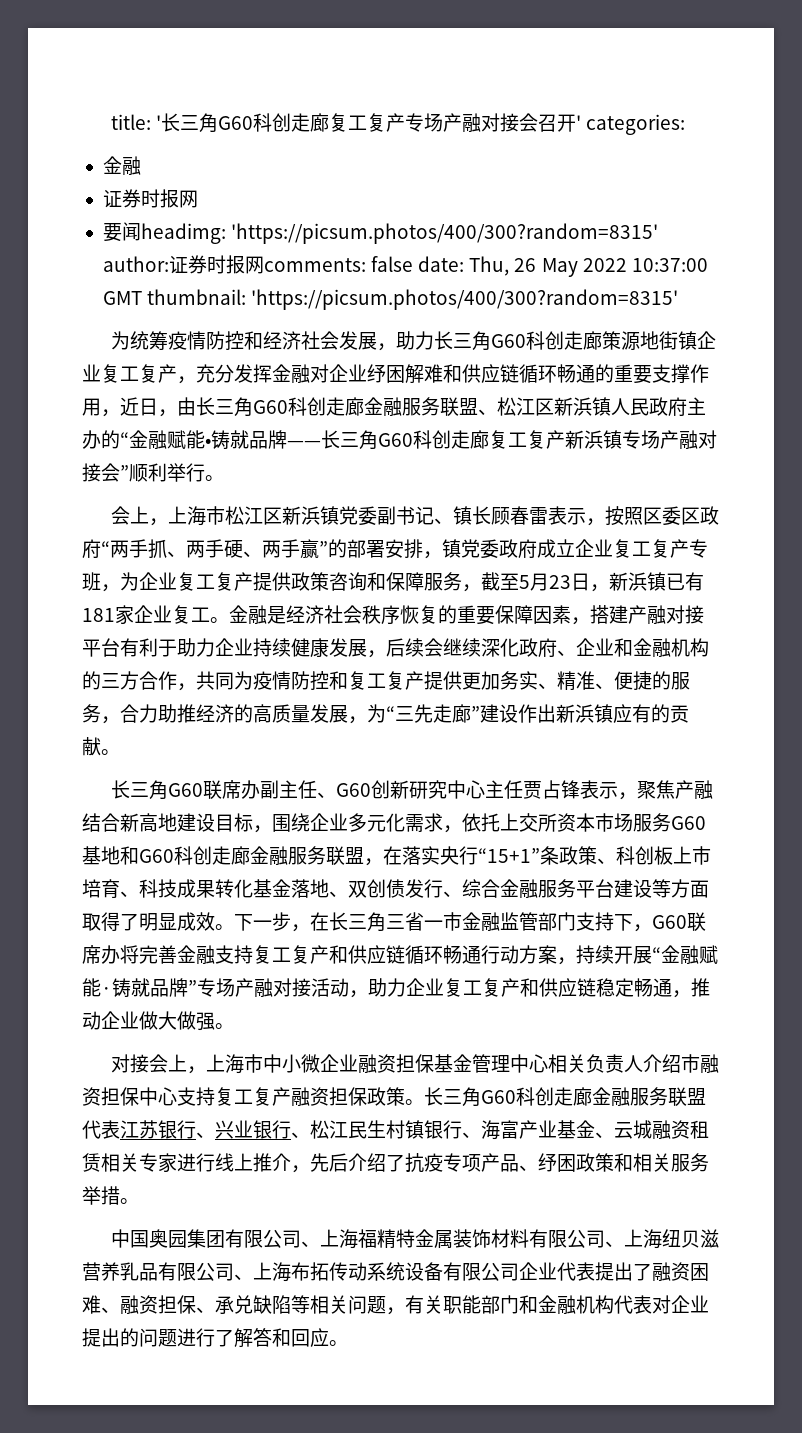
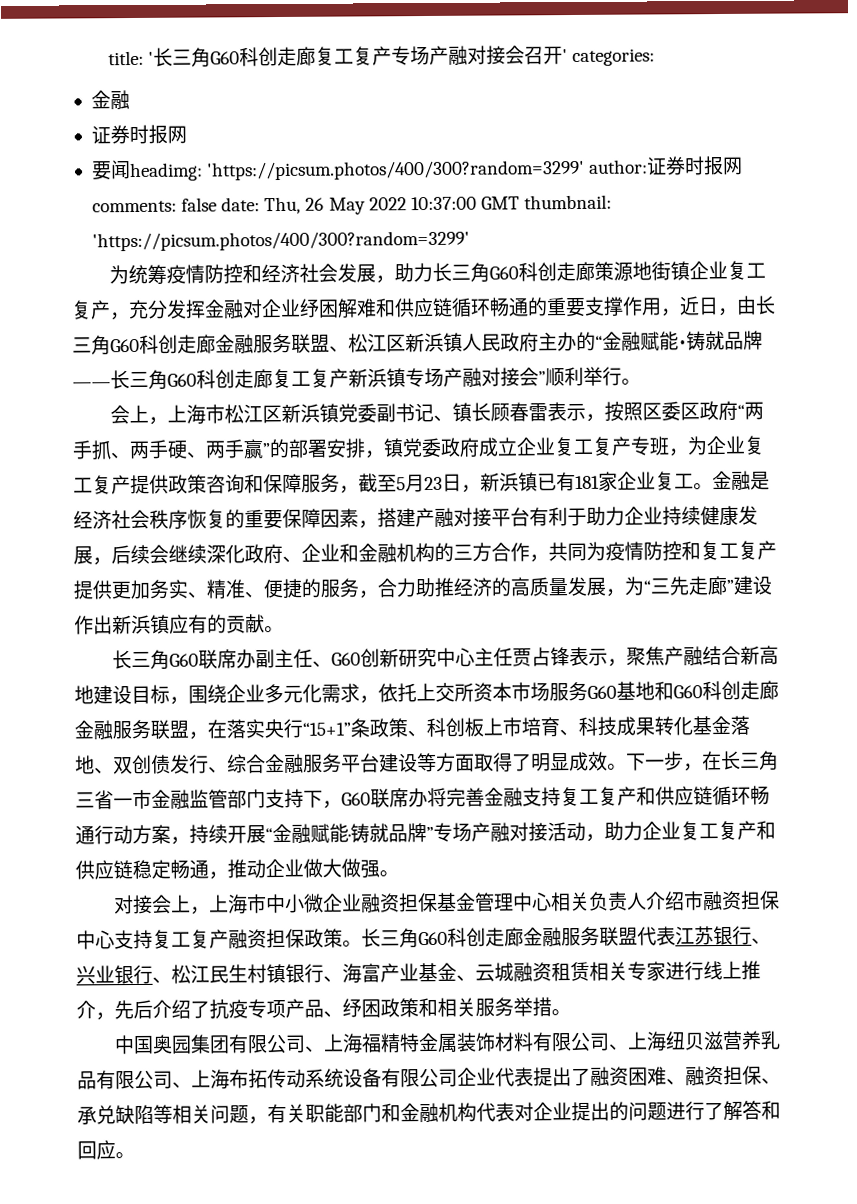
[231,223,659,244] 'https://picsum.photos/400/300?random=8315' -> [207,159,586,181] 'https://picsum.photos/400/300?random=3299'
[251,289,679,310] 'https://picsum.photos/400/300?random=8315' -> [91,230,470,252] 'https://picsum.photos/400/300?random=3299'

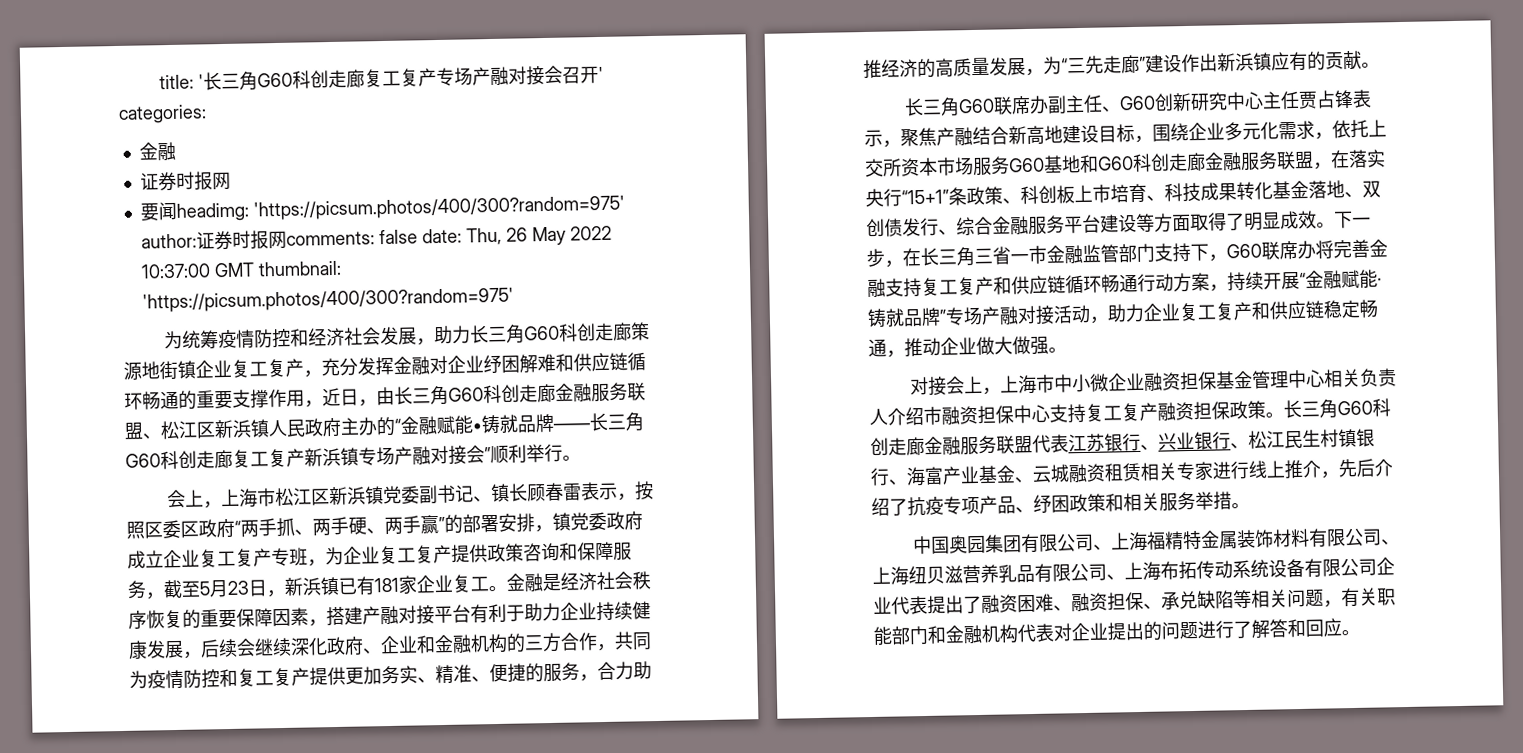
[207,159,586,181] 'https://picsum.photos/400/300?random=3299' -> [252,195,625,221] 'https://picsum.photos/400/300?random=975'
[91,230,470,252] 'https://picsum.photos/400/300?random=3299' -> [141,287,514,313] 'https://picsum.photos/400/300?random=975'

